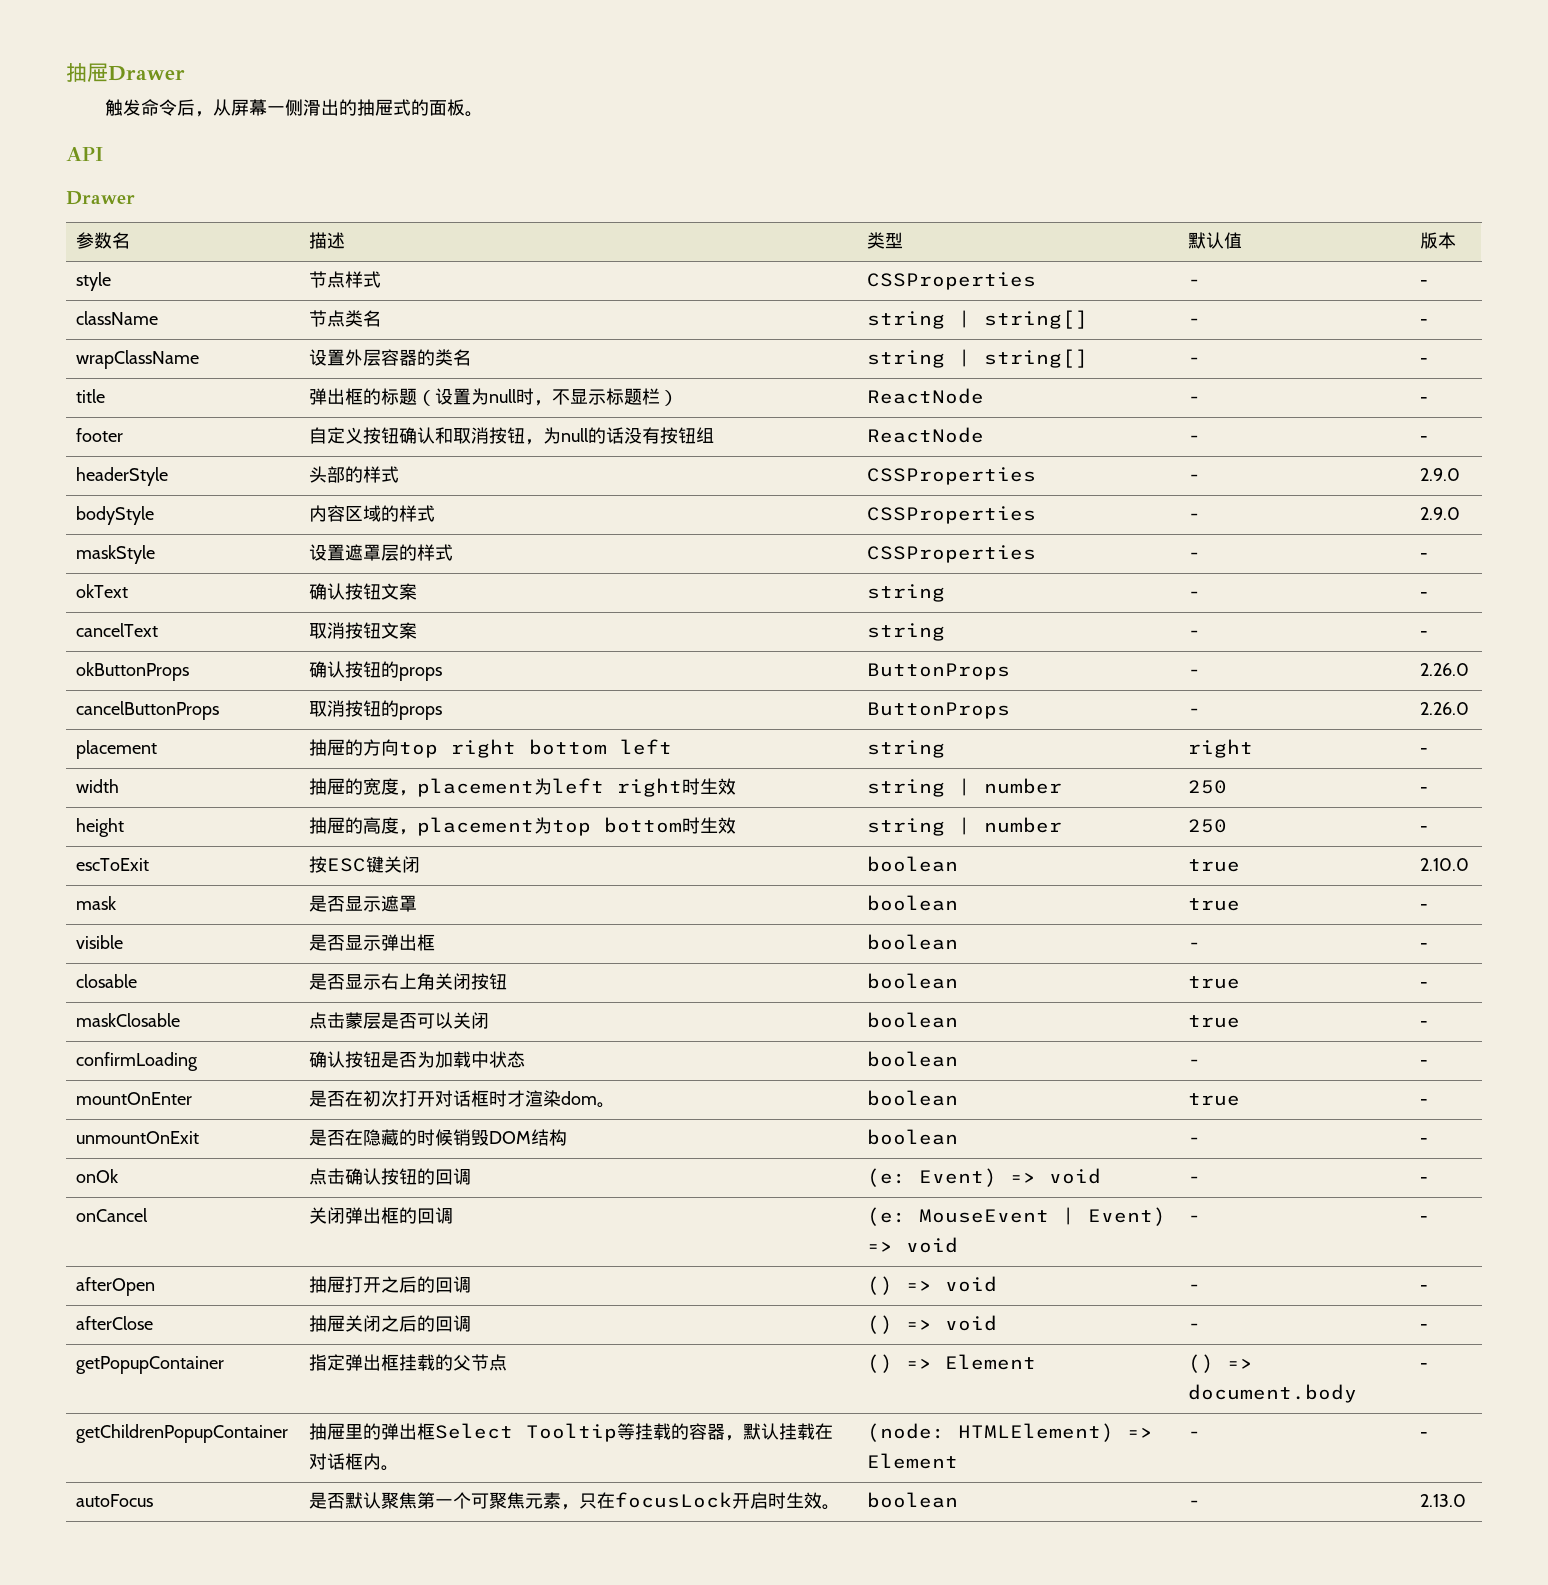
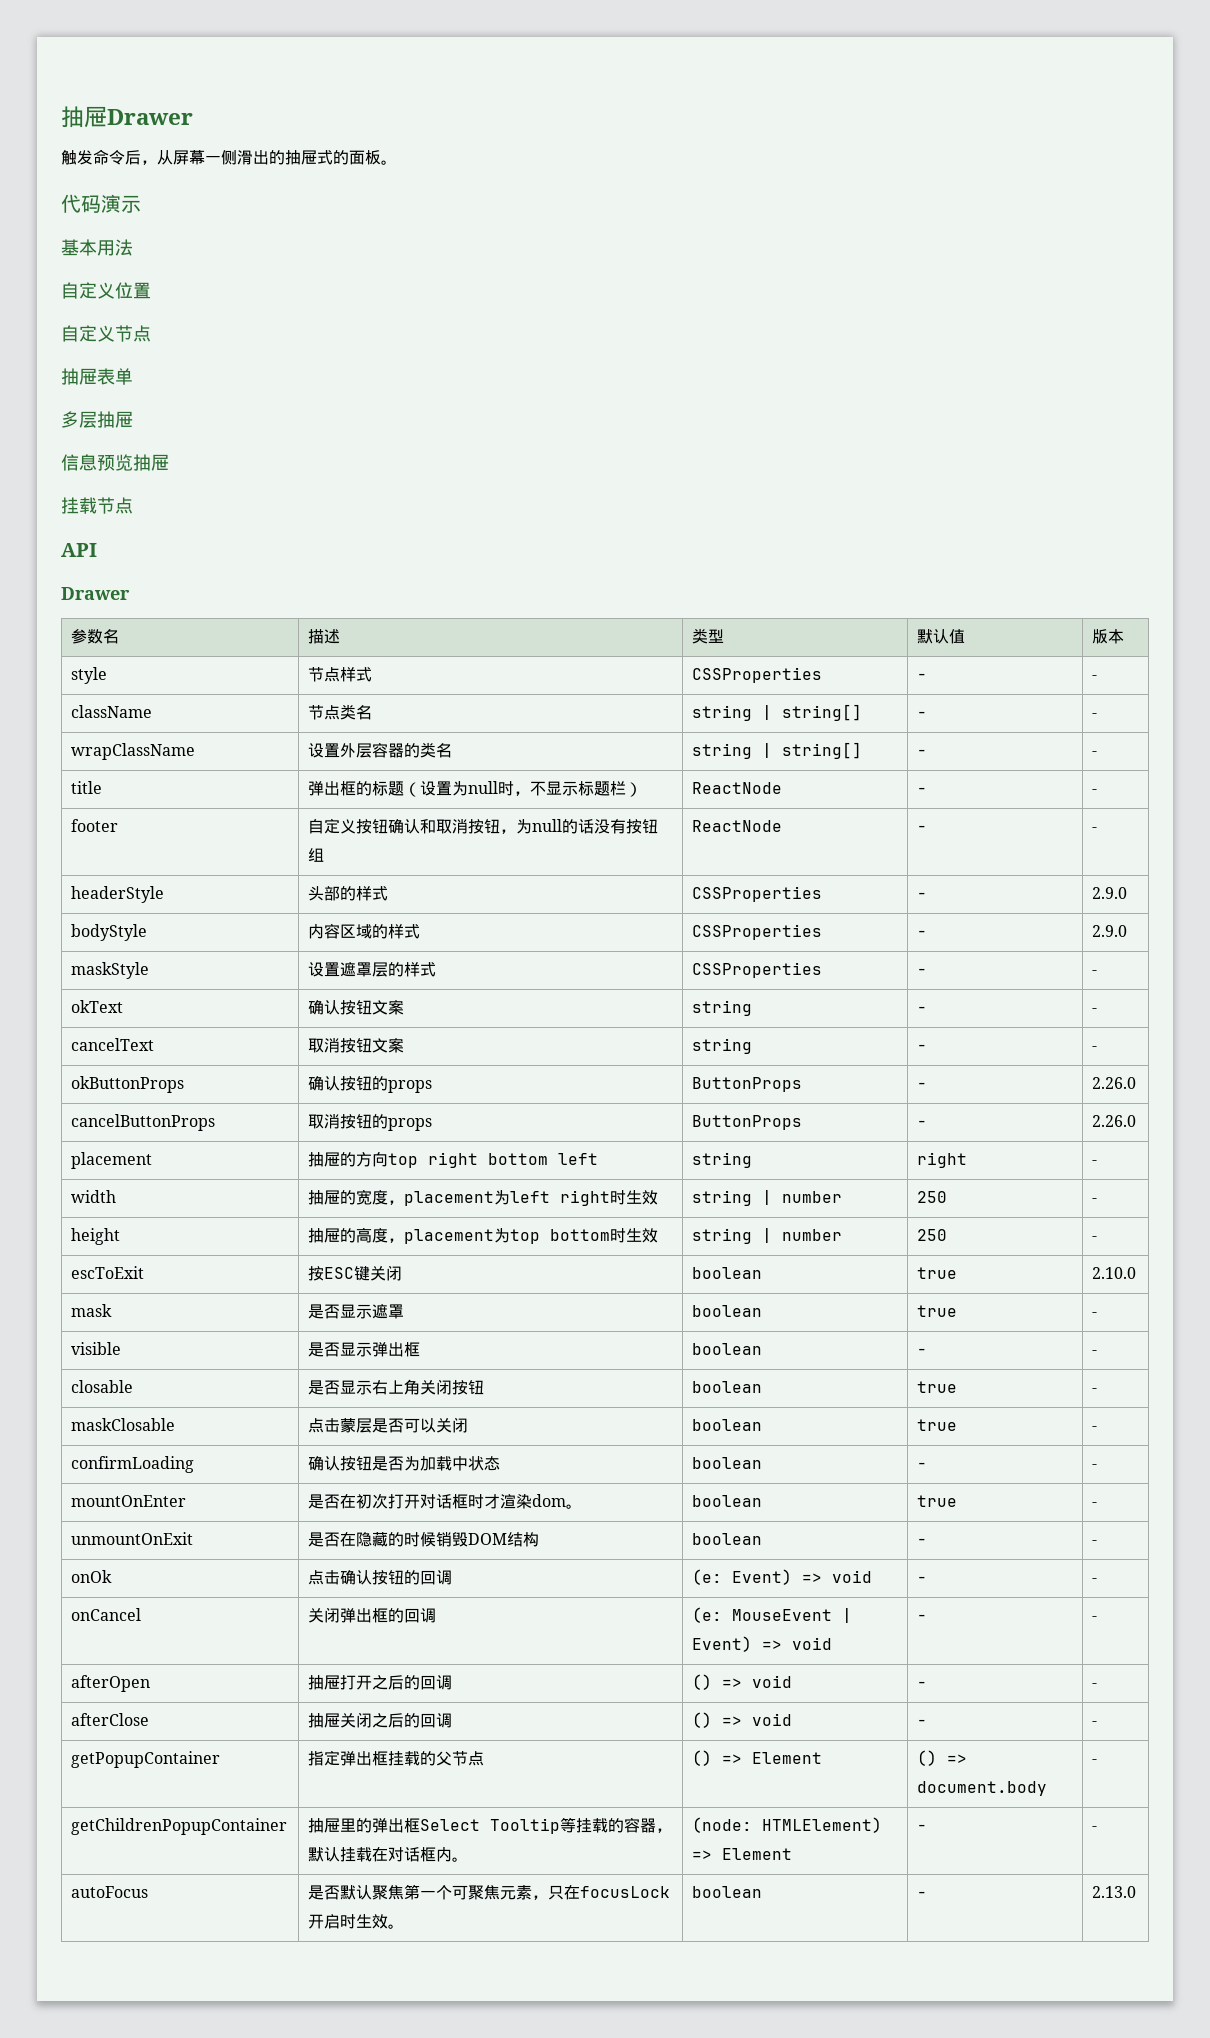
(483, 114) none -> [61,194,141,213] [61,239,133,256] [61,282,151,299] [61,325,151,342] [61,368,133,385] [61,411,133,428] [61,454,169,471] [61,497,133,514] // 代码演示 // 基本用法 // 自定义位置 // 自定义节点 // 抽屉表单 // 多层抽屉 // 信息预览抽屉 // 挂载节点

